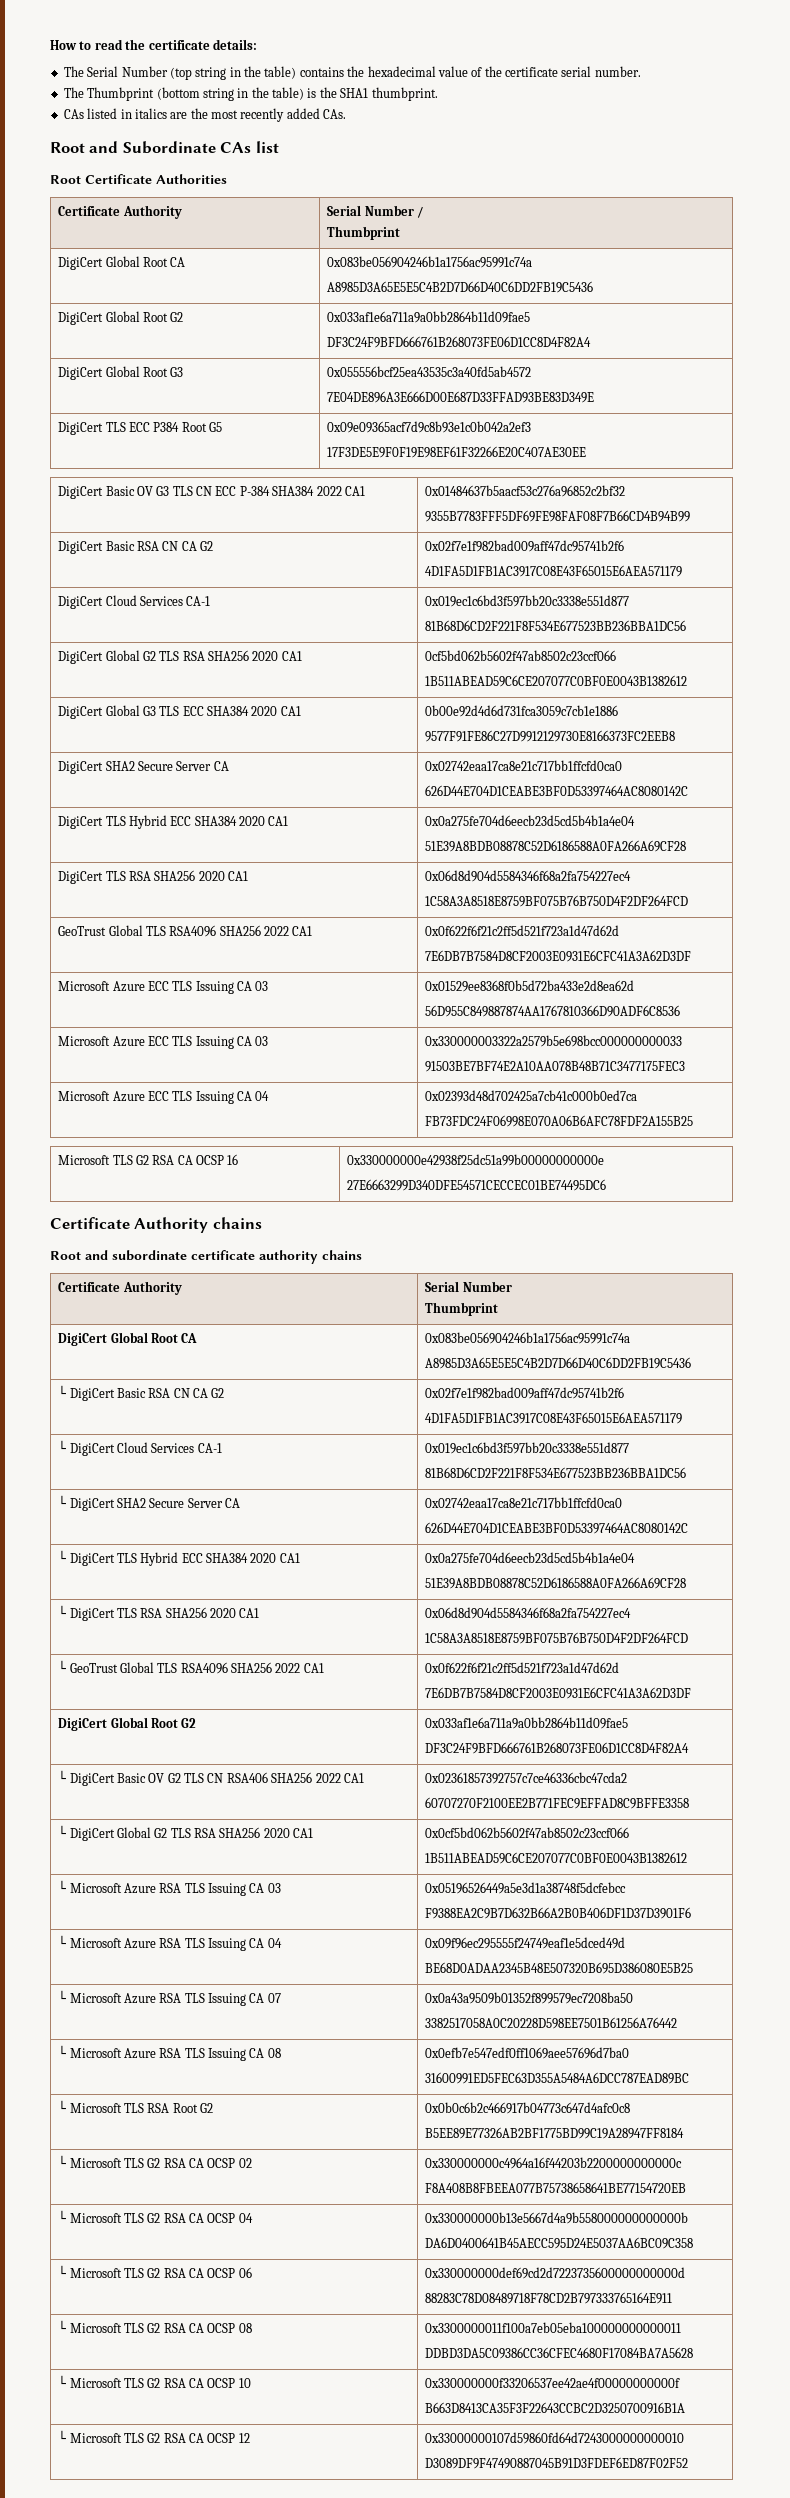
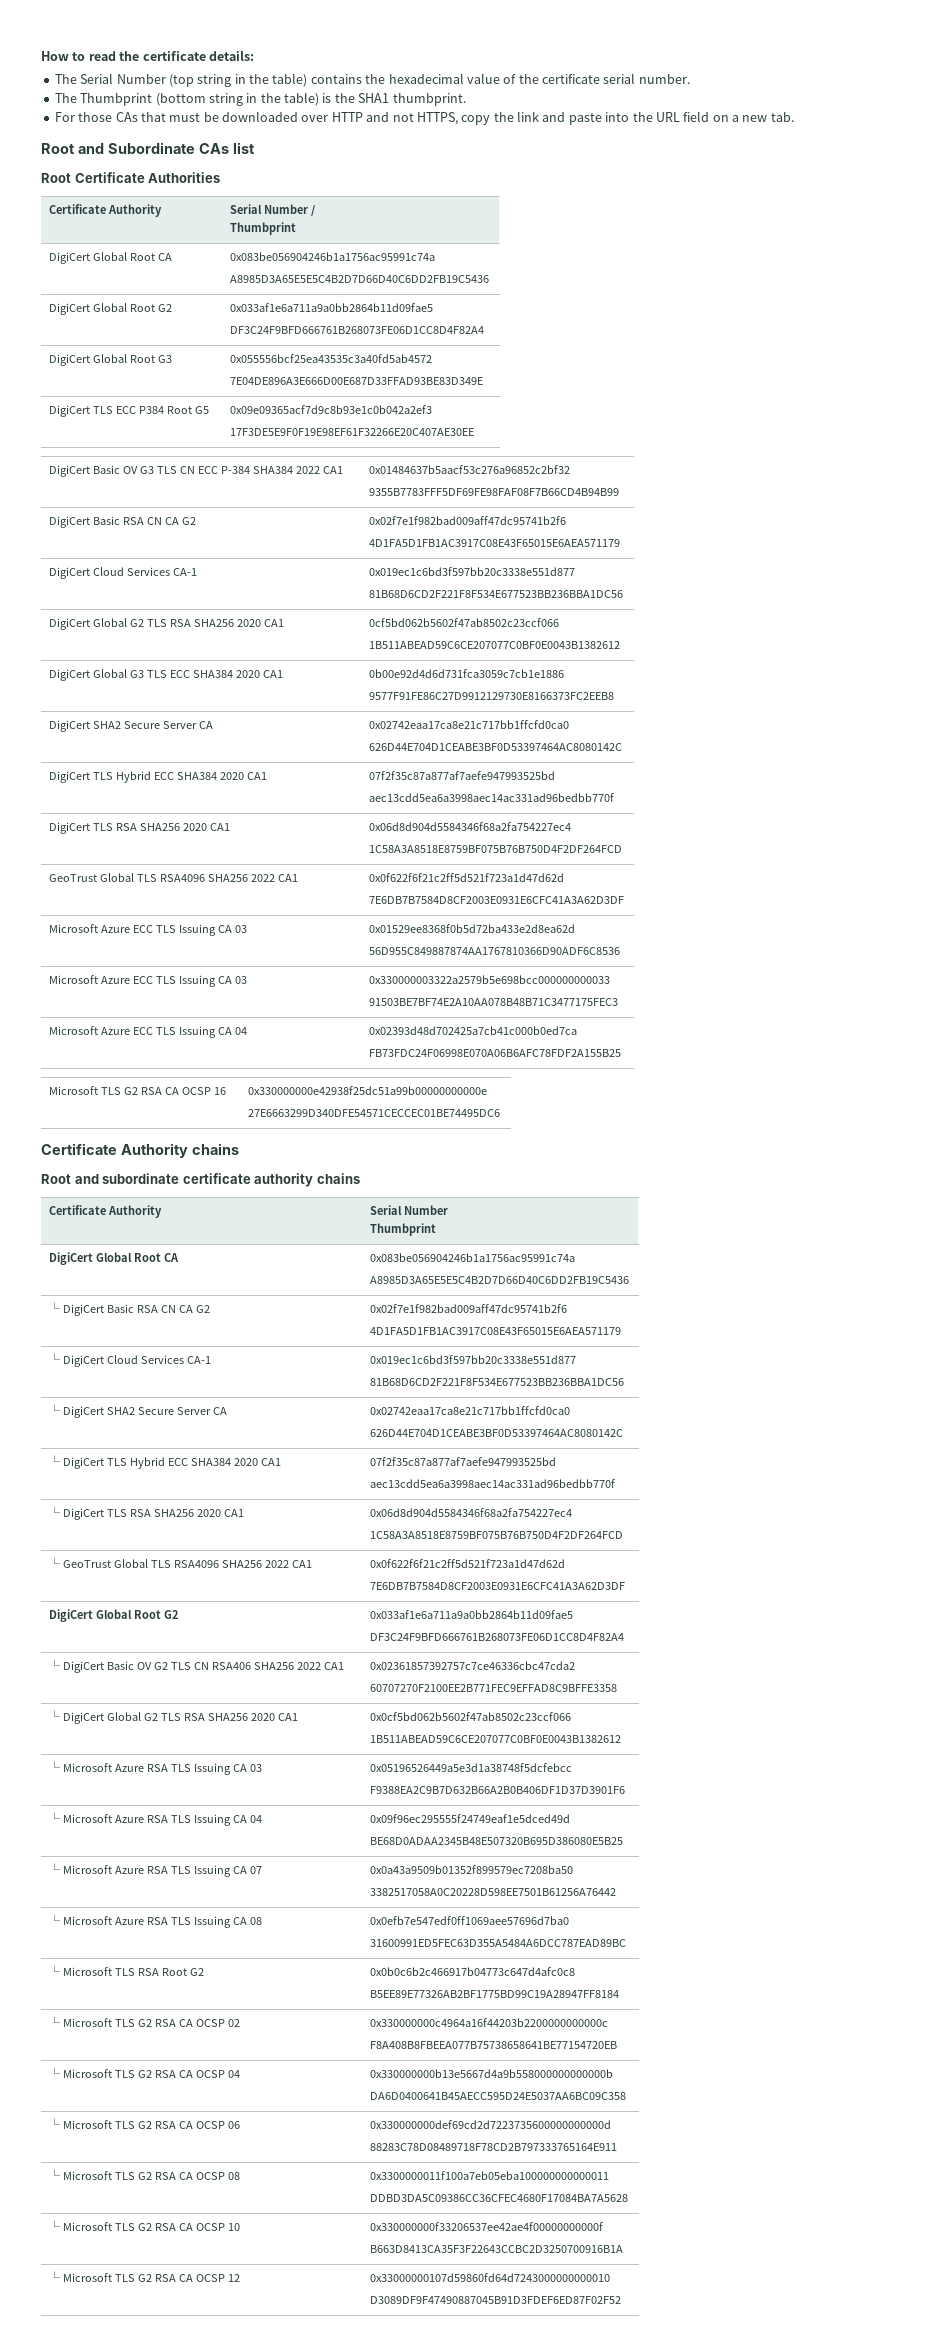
[63,108,347,122] CAs listed in italics are the most recently added CAs. -> [54,111,794,125] For those CAs that must be downloaded over HTTP and not HTTPS, copy the link and paste into the URL field on a new tab.
[425,815,636,826] [425,840,687,852] 0x0a275fe704d6eecb23d5cd5b4b1a4e04 // 51E39A8BDB08878C52D6186588A0FA266A69CF28 -> [369,771,556,780] [369,793,615,802] 07f2f35c87a877af7aefe947993525bd // aec13cdd5ea6a3998aec14ac331ad96bedbb770f
[425,1552,636,1563] [425,1577,687,1589] 0x0a275fe704d6eecb23d5cd5b4b1a4e04 // 51E39A8BDB08878C52D6186588A0FA266A69CF28 -> [370,1457,557,1466] [370,1479,616,1488] 07f2f35c87a877af7aefe947993525bd // aec13cdd5ea6a3998aec14ac331ad96bedbb770f

